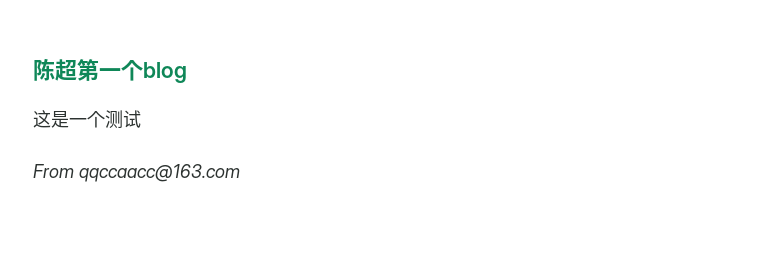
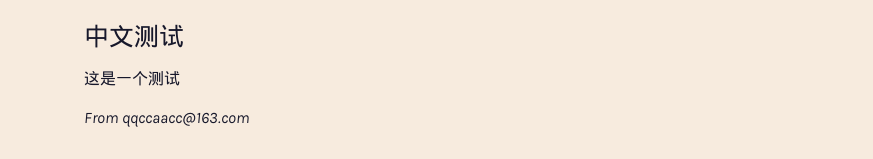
[33,58,187,83] 陈超第一个blog -> [84,24,184,48] 中文测试

